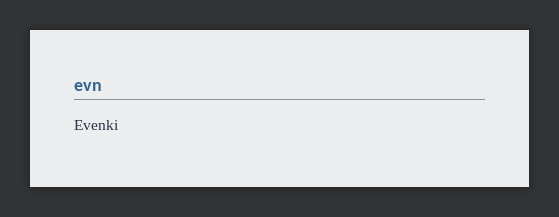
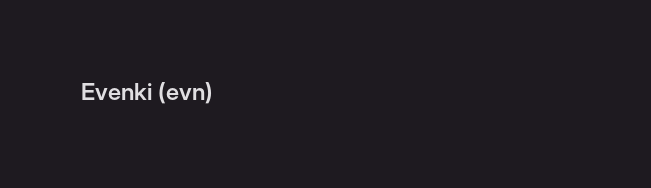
[74,82,102,91] [74,120,119,130] evn // Evenki -> [81,82,214,104] Evenki (evn)

